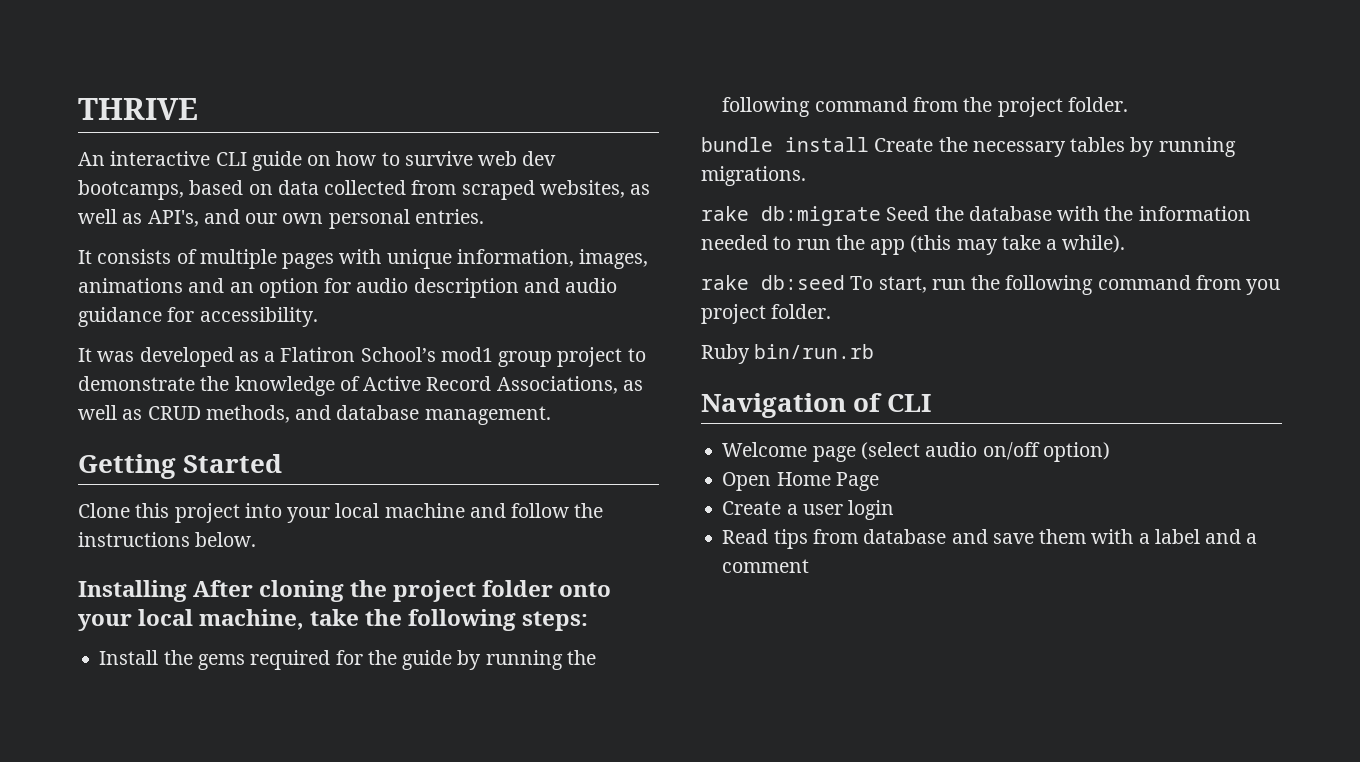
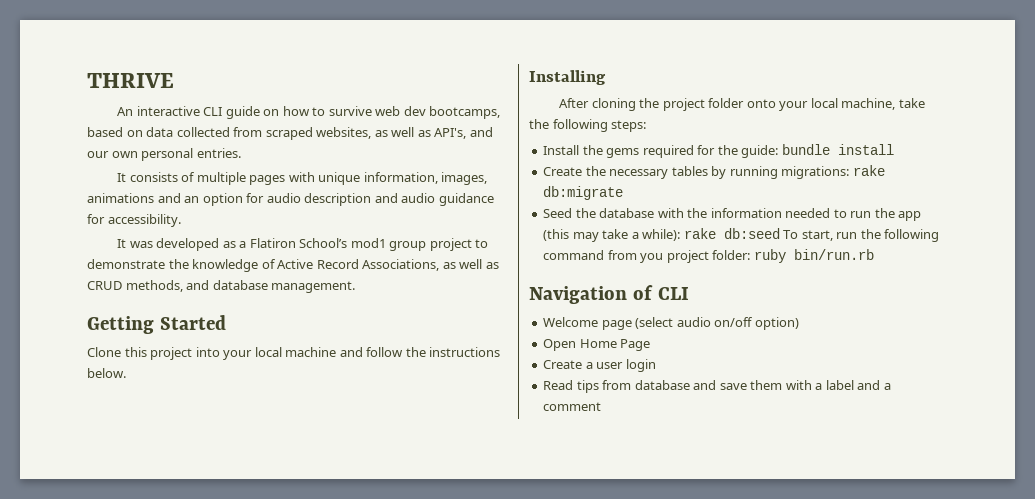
(187, 591) none -> (606, 77) //
[402,650,596,670] [722,97,1128,117] guide by running the following command from the project folder. // -> [741,145,779,158] guide:
(869, 144) none -> (894, 149) //
[701,166,806,186] migrations. // -> [781,166,850,179] migrations:
(881, 216) none -> (624, 193) //
[1062,235,1126,253] while). // -> [642,229,681,241] while):
[771,304,832,319] [701,344,750,364] folder. // Ruby -> [712,249,786,263] folder: ruby

